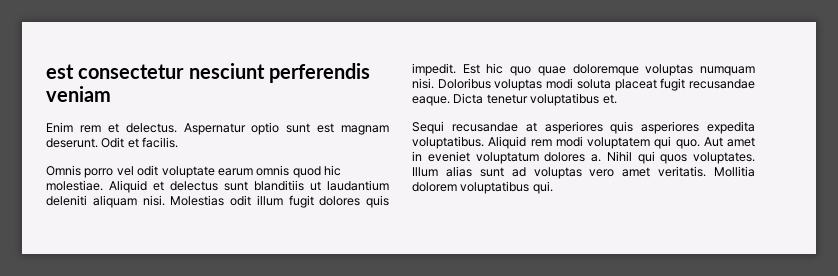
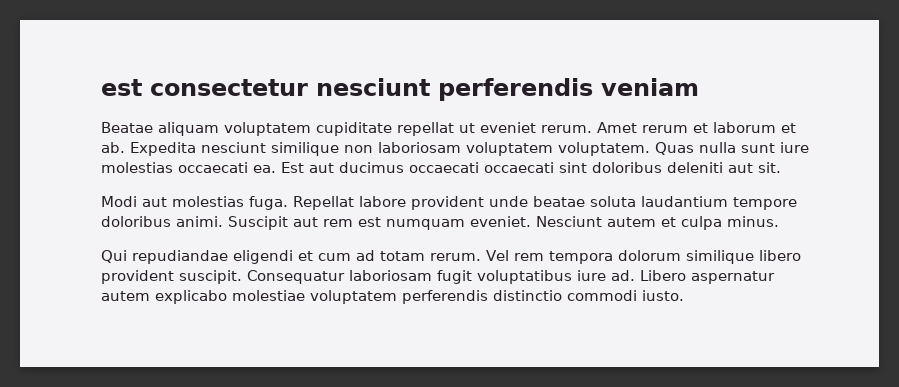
[46,122,389,135] [46,137,179,148] [46,165,341,178] [46,180,389,193] [46,195,389,208] [412,63,755,76] [412,78,755,91] [412,93,617,106] [412,121,755,134] [412,136,755,149] [412,151,755,164] [412,166,755,179] [412,181,553,194] Enim rem et delectus. Aspernatur optio sunt est magnam deserunt. Odit et facilis. // Omnis porro vel odit voluptate earum omnis quod hic molestiae. Aliquid et delectus sunt blanditiis ut laudantium deleniti aliquam nisi. Molestias odit illum fugit dolores quis impedit. Est hic quo quae doloremque voluptas numquam nisi. Doloribus voluptas modi soluta placeat fugit recusandae eaque. Dicta tenetur voluptatibus et. // Sequi recusandae at asperiores quis asperiores expedita voluptatibus. Aliquid rem modi voluptatem qui quo. Aut amet in eveniet voluptatum dolores a. Nihil qui quos voluptates. Illum alias sunt ad voluptas vero amet veritatis. Mollitia dolorem voluptatibus qui. -> [101,122,796,136] [101,142,809,156] [101,162,781,173] [101,196,797,210] [101,216,779,230] [101,250,801,264] [101,270,775,284] [101,290,684,304] Beatae aliquam voluptatem cupiditate repellat ut eveniet rerum. Amet rerum et laborum et ab. Expedita nesciunt similique non laboriosam voluptatem voluptatem. Quas nulla sunt iure molestias occaecati ea. Est aut ducimus occaecati occaecati sint doloribus deleniti aut sit. // Modi aut molestias fuga. Repellat labore provident unde beatae soluta laudantium tempore doloribus animi. Suscipit aut rem est numquam eveniet. Nesciunt autem et culpa minus. // Qui repudiandae eligendi et cum ad totam rerum. Vel rem tempora dolorum similique libero provident suscipit. Consequatur laboriosam fugit voluptatibus iure ad. Libero aspernatur autem explicabo molestiae voluptatem perferendis distinctio commodi iusto.

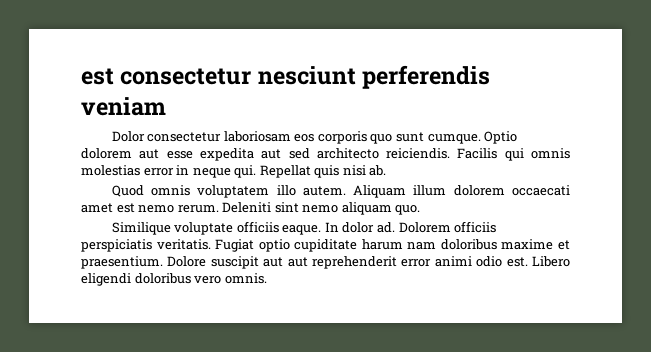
[101,122,796,136] [101,142,809,156] [101,162,781,173] [101,196,797,210] [101,216,779,230] [101,250,801,264] [101,270,775,284] [101,290,684,304] Beatae aliquam voluptatem cupiditate repellat ut eveniet rerum. Amet rerum et laborum et ab. Expedita nesciunt similique non laboriosam voluptatem voluptatem. Quas nulla sunt iure molestias occaecati ea. Est aut ducimus occaecati occaecati sint doloribus deleniti aut sit. // Modi aut molestias fuga. Repellat labore provident unde beatae soluta laudantium tempore doloribus animi. Suscipit aut rem est numquam eveniet. Nesciunt autem et culpa minus. // Qui repudiandae eligendi et cum ad totam rerum. Vel rem tempora dolorum similique libero provident suscipit. Consequatur laboriosam fugit voluptatibus iure ad. Libero aspernatur autem explicabo molestiae voluptatem perferendis distinctio commodi iusto. -> [111,131,518,144] [81,148,570,161] [81,165,387,178] [111,185,570,198] [81,202,421,215] [111,221,497,235] [81,239,570,252] [81,256,570,269] [81,273,267,286] Dolor consectetur laboriosam eos corporis quo sunt cumque. Optio dolorem aut esse expedita aut sed architecto reiciendis. Facilis qui omnis molestias error in neque qui. Repellat quis nisi ab. // Quod omnis voluptatem illo autem. Aliquam illum dolorem occaecati amet est nemo rerum. Deleniti sint nemo aliquam quo. // Similique voluptate officiis eaque. In dolor ad. Dolorem officiis perspiciatis veritatis. Fugiat optio cupiditate harum nam doloribus maxime et praesentium. Dolore suscipit aut aut reprehenderit error animi odio est. Libero eligendi doloribus vero omnis.

